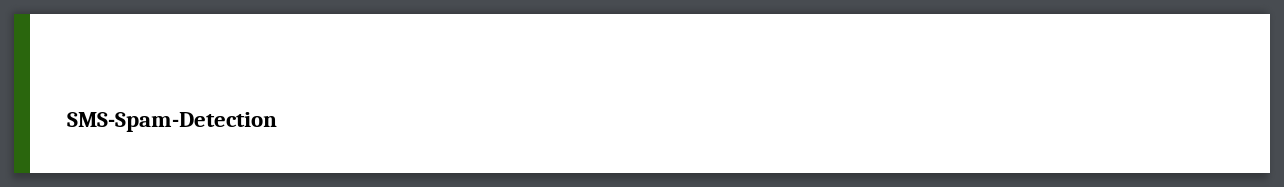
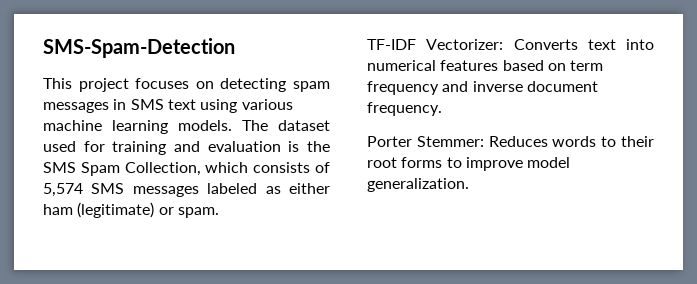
(277, 122) none -> [43,78,330,92] [43,99,293,113] [43,120,330,134] [43,141,330,155] [43,162,330,176] [43,183,330,197] [43,202,219,218] [367,39,654,50] [367,60,604,71] [367,81,598,95] [367,102,442,116] [367,136,654,147] [367,157,571,171] [367,178,469,192] // This project focuses on detecting spam messages in SMS text using various machine learning models. The dataset used for training and evaluation is the SMS Spam Collection, which consists of 5,574 SMS messages labeled as either ham (legitimate) or spam. // TF-IDF Vectorizer: Converts text into numerical features based on term frequency and inverse document frequency. // Porter Stemmer: Reduces words to their root forms to improve model generalization.

